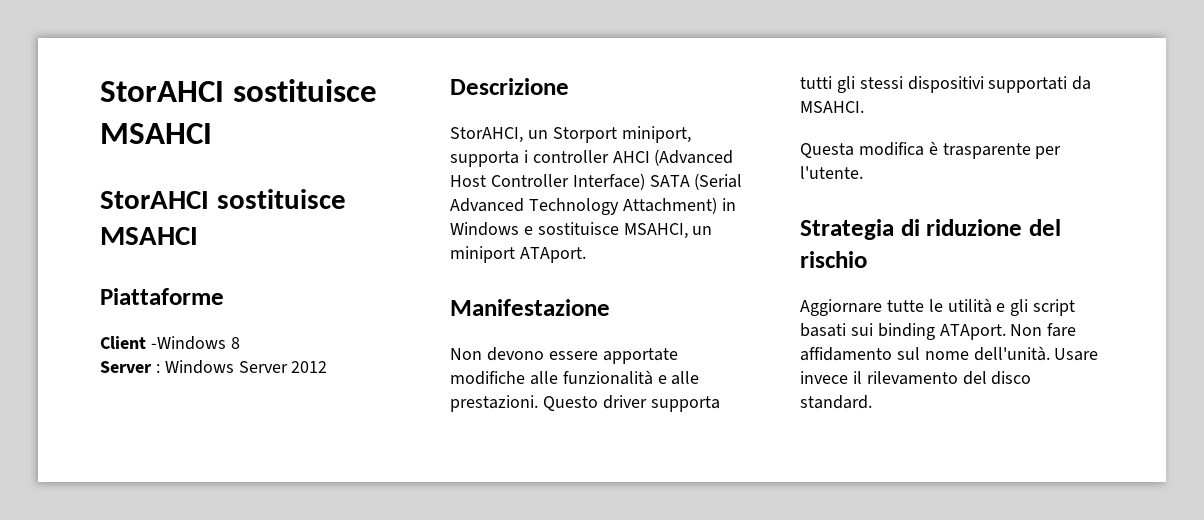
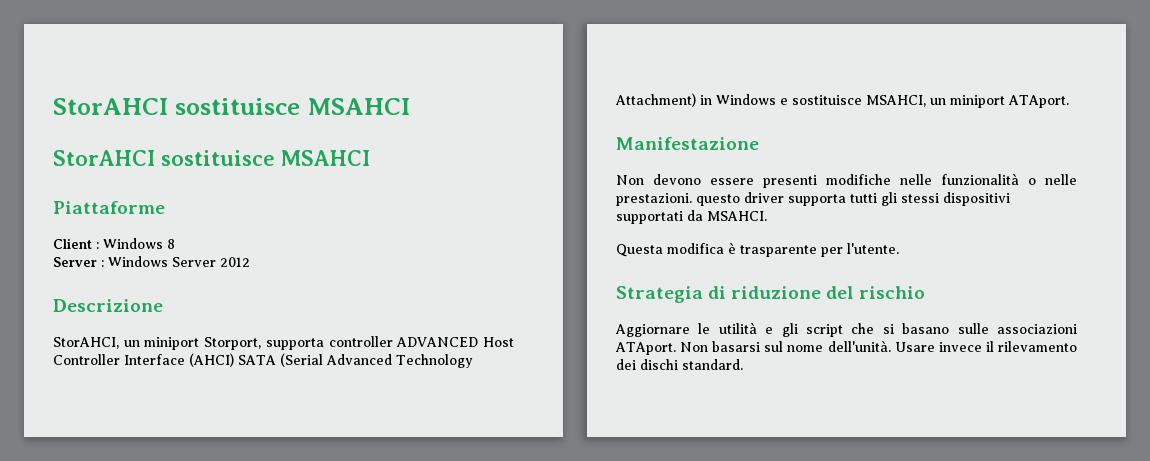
[150,336,226,350] -Windows -> [96,238,163,249] : Windows
[552,126,691,143] [450,149,734,167] [450,173,645,190] Storport miniport, supporta i controller AHCI (Advanced Host Controller Interface) -> [144,336,514,350] [53,353,234,367] miniport Storport, supporta controller ADVANCED Host Controller Interface (AHCI)
[602,348,678,364] [450,370,700,385] [450,395,598,412] apportate modifiche alle funzionalità e alle prestazioni. Questo -> [763,173,1077,188] [616,193,740,206] presenti modifiche nelle funzionalità o nelle prestazioni. questo
[886,300,924,312] tutte -> (690, 330) none
[800,323,1077,340] [800,347,892,361] basati sui binding ATAport. Non fare affidamento -> [851,323,1077,334] [615,341,761,355] che si basano sulle associazioni ATAport. Non basarsi
[962,371,1032,385] del disco -> [616,359,678,370] dei dischi

